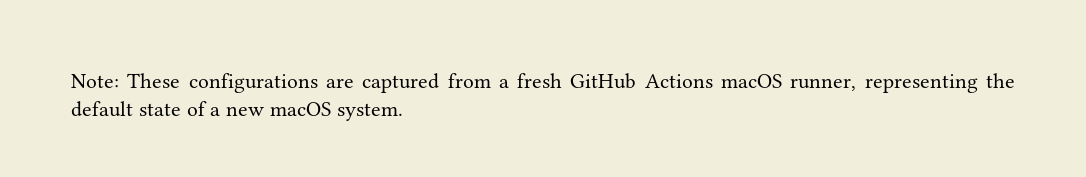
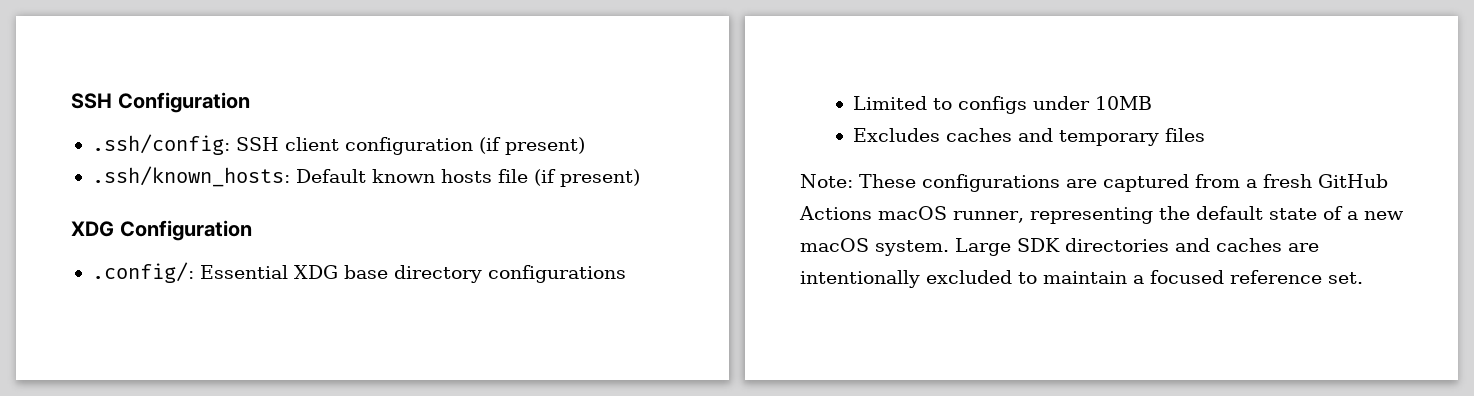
(71, 81) none -> [71,92,250,113] [91,134,585,155] [91,166,640,187] [71,220,252,241] [91,262,626,283] [852,96,1152,114] [852,128,1205,146] SSH Configuration // .ssh/config: SSH client configuration (if present) // .ssh/known_hosts: Default known hosts file (if present) // XDG Configuration // .config/: Essential XDG base directory configurations // Limited to configs under 10MB // Excludes caches and temporary files //
(403, 112) none -> [955,238,1319,256] [800,270,1363,288] Large SDK directories and caches are intentionally excluded to maintain a focused reference set.

